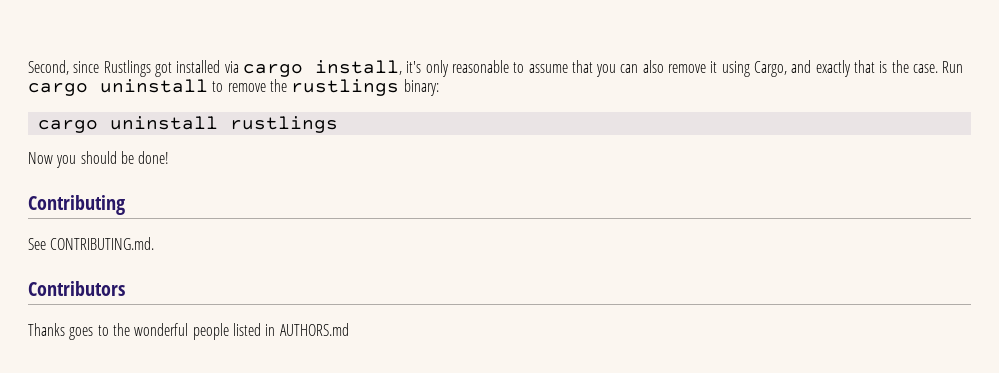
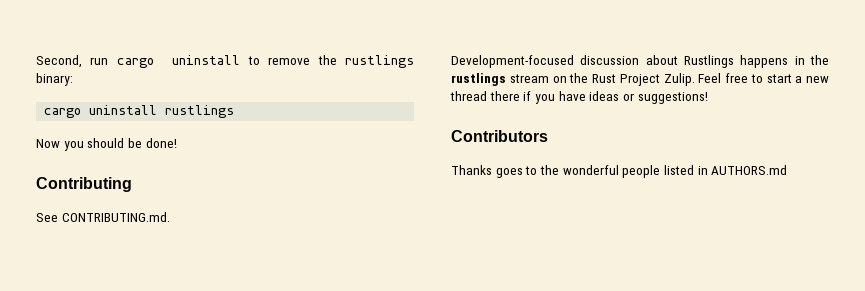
[73,60,964,77] since Rustlings got installed via cargo install, it's only reasonable to assume that you can also remove it using Cargo, and exactly that is the case. Run -> [90,57,109,65] run
(155, 243) none -> [451,55,829,68] [451,73,829,86] [450,91,708,104] // Development-focused discussion about Rustlings happens in the rustlings stream on the Rust Project Zulip. Feel free to start a new thread there if you have ideas or suggestions!

